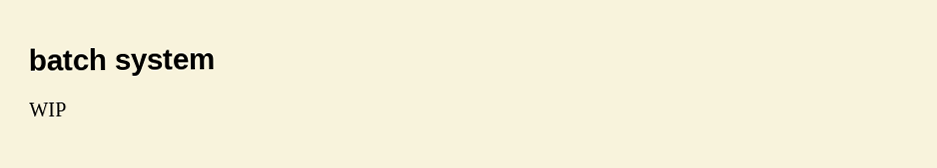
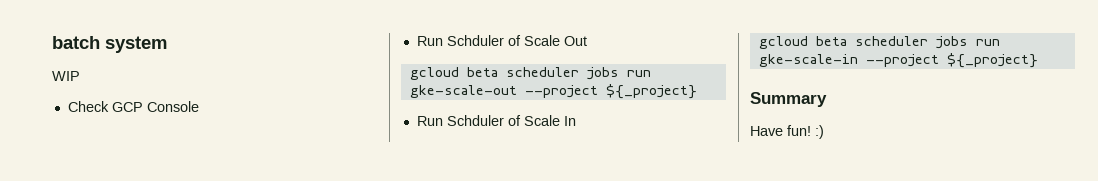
(67, 109) none -> [67,101,199,112] [416,35,587,46] [409,67,651,80] [409,84,697,99] [416,115,576,126] [758,36,1000,49] [758,53,1038,68] [750,92,827,107] [750,125,824,139] // Check GCP Console // Run Schduler of Scale Out // gcloud beta scheduler jobs run gke-scale-out --project ${_project} // Run Schduler of Scale In // gcloud beta scheduler jobs run gke-scale-in --project ${_project} // Summary // Have fun! :)

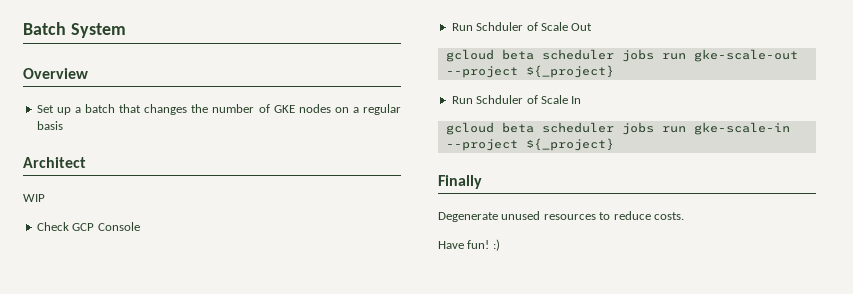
[52,36,167,53] batch system -> [23,22,126,38] [23,68,88,79] [36,104,402,115] [36,121,63,130] [23,157,86,168] Batch System // Overview // Set up a batch that changes the number of GKE nodes on a regular basis // Architect
[750,92,827,107] Summary -> [438,175,482,189] [438,211,684,222] Finally // Degenerate unused resources to reduce costs.

